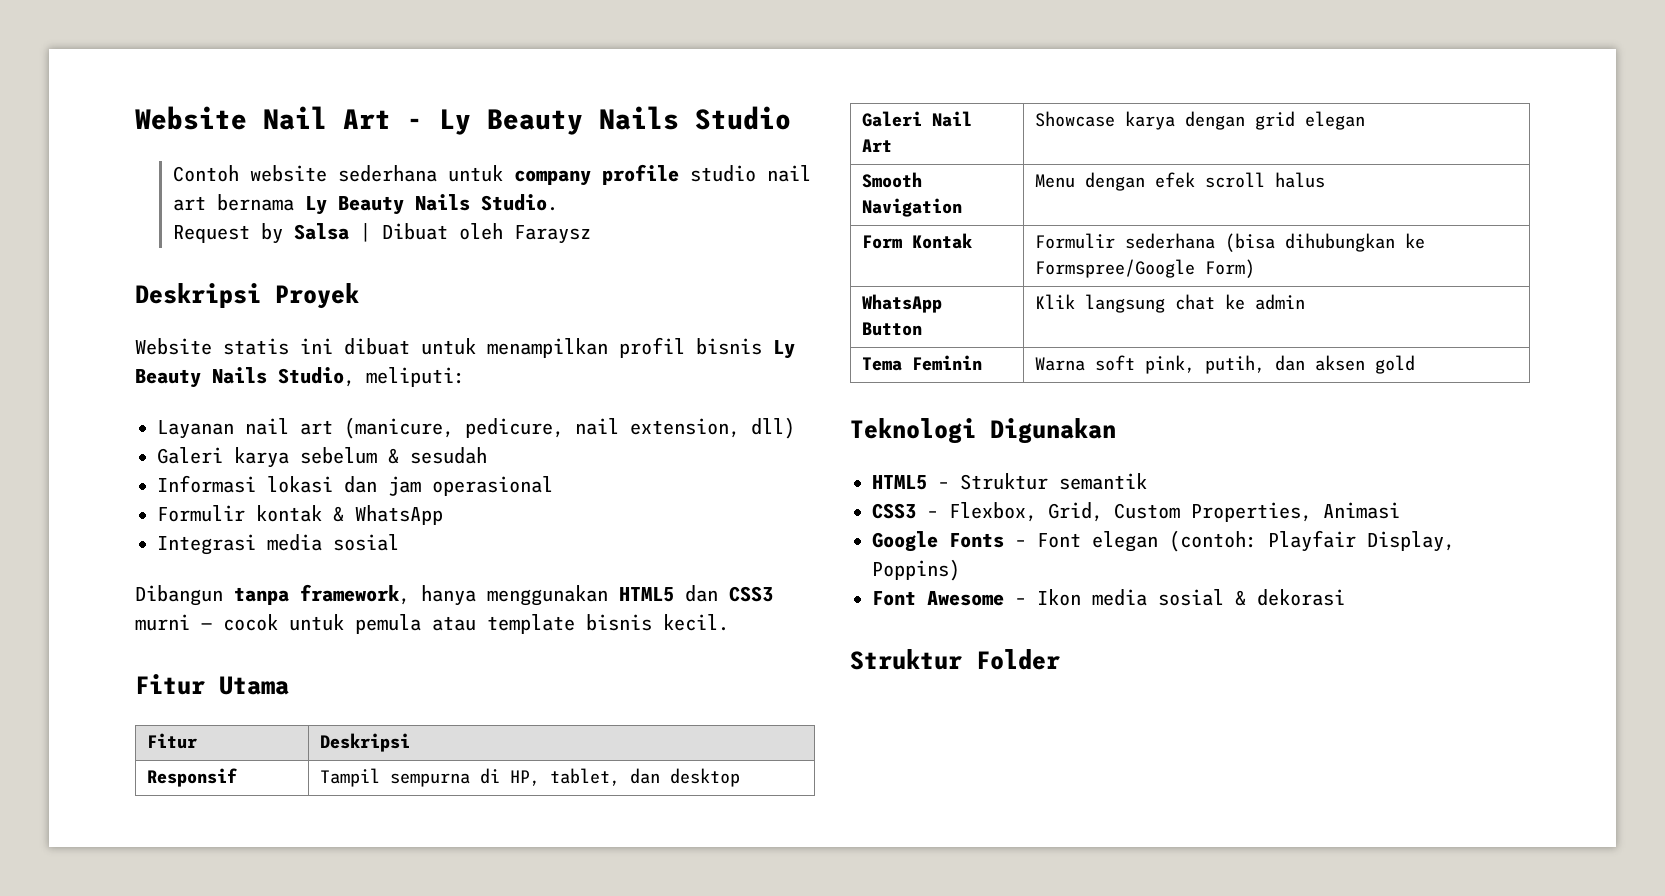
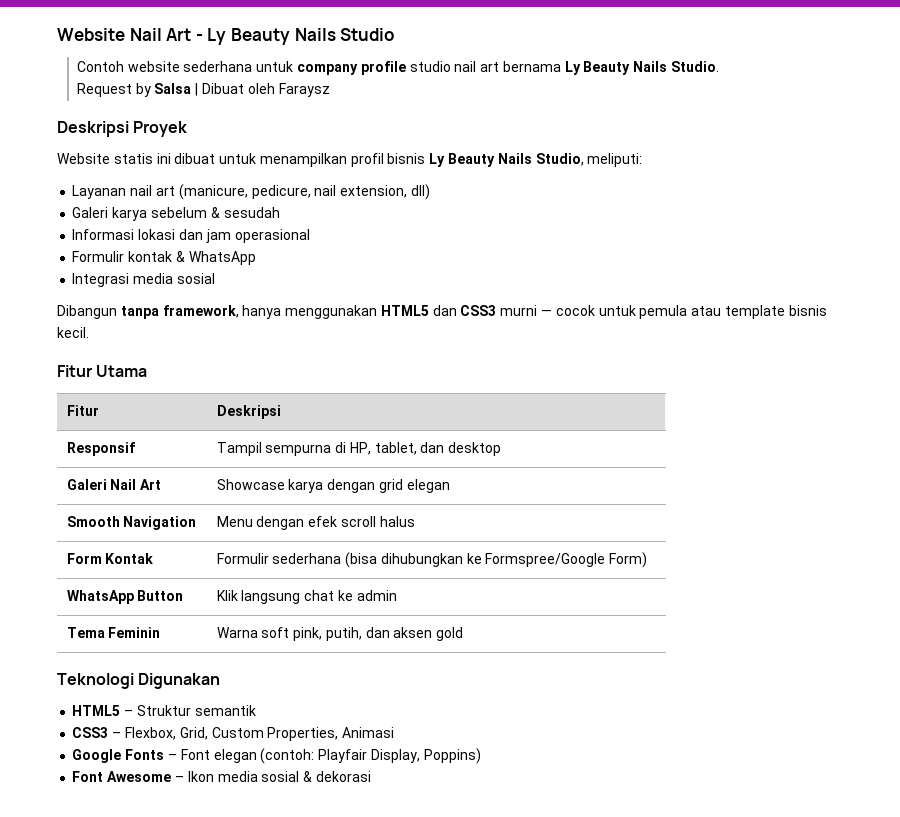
[850,649,1060,670] // Struktur Folder -> (371, 776) none

